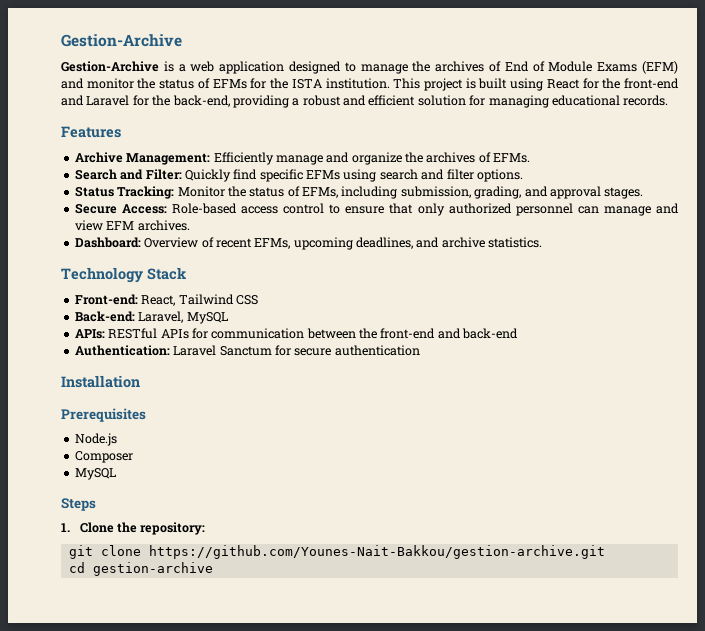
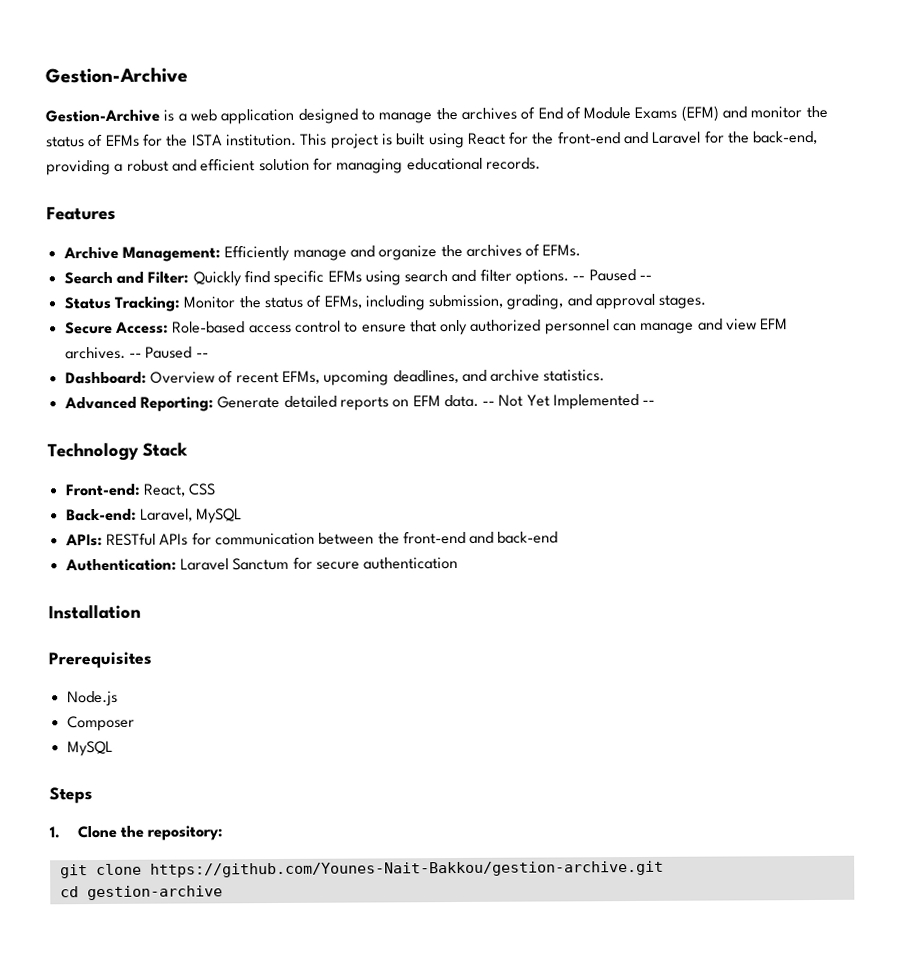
(523, 175) none -> [572,268,653,282] -- Paused --
(190, 225) none -> [128,346,209,359] -- Paused --
(543, 242) none -> [63,393,656,412] // Advanced Reporting: Generate detailed reports on EFM data. -- Not Yet Implemented --
[178,294,234,305] Tailwind -> (186, 490) none

